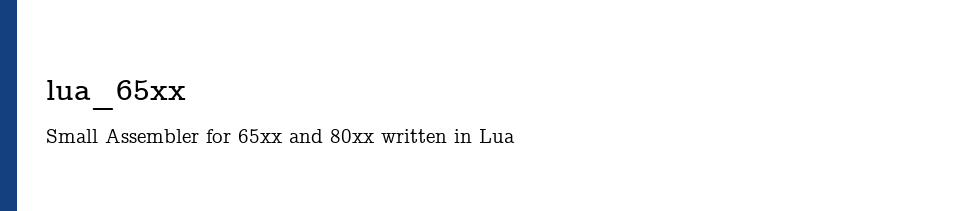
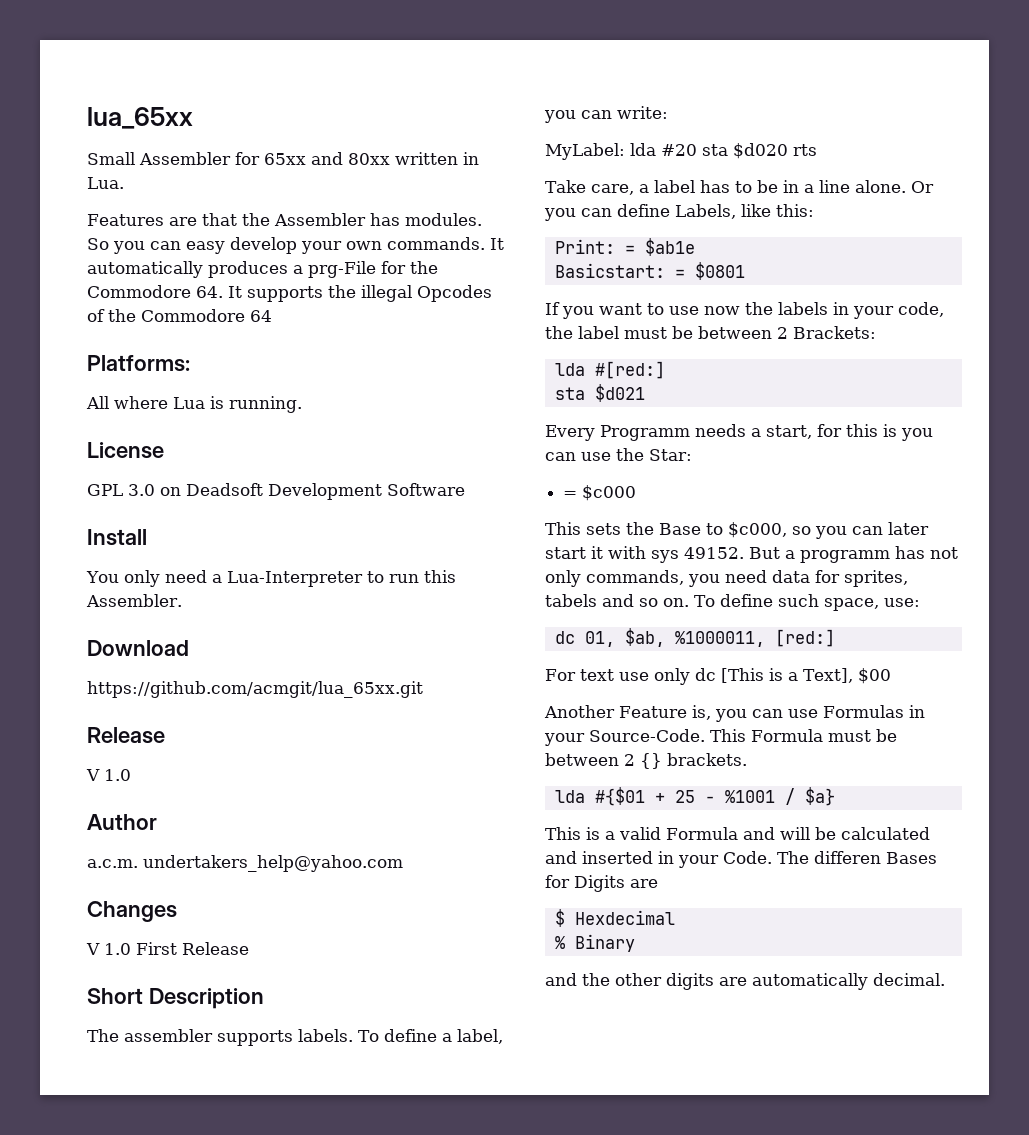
[479,129,515,143] Lua -> [87,177,124,189] [87,213,482,226] [87,237,504,254] [87,261,438,278] [87,285,492,302] [87,309,272,322] [87,355,190,372] [86,396,302,413] [87,442,164,459] [87,483,465,500] [87,529,147,546] [86,570,456,587] [86,594,182,607] [87,640,189,656] [87,681,423,698] [87,727,165,744] [86,769,131,781] [87,814,157,830] [87,855,403,872] [87,901,177,922] [86,942,249,955] [87,988,264,1009] [87,1029,503,1046] [544,106,668,123] [545,143,817,160] [545,180,934,195] [544,204,814,221] [554,238,695,256] [554,262,745,280] [545,302,944,319] [545,326,876,339] [554,361,665,379] [554,384,645,402] [545,424,933,441] [545,448,692,461] [563,485,637,501] [545,522,929,539] [545,546,958,563] [545,570,908,587] [545,594,920,611] [554,628,835,647] [545,668,891,685] [544,705,925,722] [544,729,897,746] [545,753,747,769] [554,787,835,806] [545,827,930,840] [545,851,937,868] [545,875,658,892] [554,909,675,927] [554,934,635,952] [545,973,945,990] Lua. // Features are that the Assembler has modules. So you can easy develop your own commands. It automatically produces a prg-File for the Commodore 64. It supports the illegal Opcodes of the Commodore 64 // Platforms: // All where Lua is running. // License // GPL 3.0 on Deadsoft Development Software // Install // You only need a Lua-Interpreter to run this Assembler. // Download // https://github.com/acmgit/lua_65xx.git // Release // V 1.0 // Author // a.c.m. undertakers_help@yahoo.com // Changes // V 1.0 First Release // Short Description // The assembler supports labels. To define a label, you can write: // MyLabel: lda #20 sta $d020 rts // Take care, a label has to be in a line alone. Or you can define Labels, like this: // Print: = $ab1e // Basicstart: = $0801 // If you want to use now the labels in your code, the label must be between 2 Brackets: // lda #[red:] // sta $d021 // Every Programm needs a start, for this is you can use the Star: // = $c000 // This sets the Base to $c000, so you can later start it with sys 49152. But a programm has not only commands, you need data for sprites, tabels and so on. To define such space, use: // dc 01, $ab, %1000011, [red:] // For text use only dc [This is a Text], $00 // Another Feature is, you can use Formulas in your Source-Code. This Formula must be between 2 {} brackets. // lda #{$01 + 25 - %1001 / $a} // This is a valid Formula and will be calculated and inserted in your Code. The differen Bases for Digits are // $ Hexdecimal // % Binary // and the other digits are automatically decimal.

